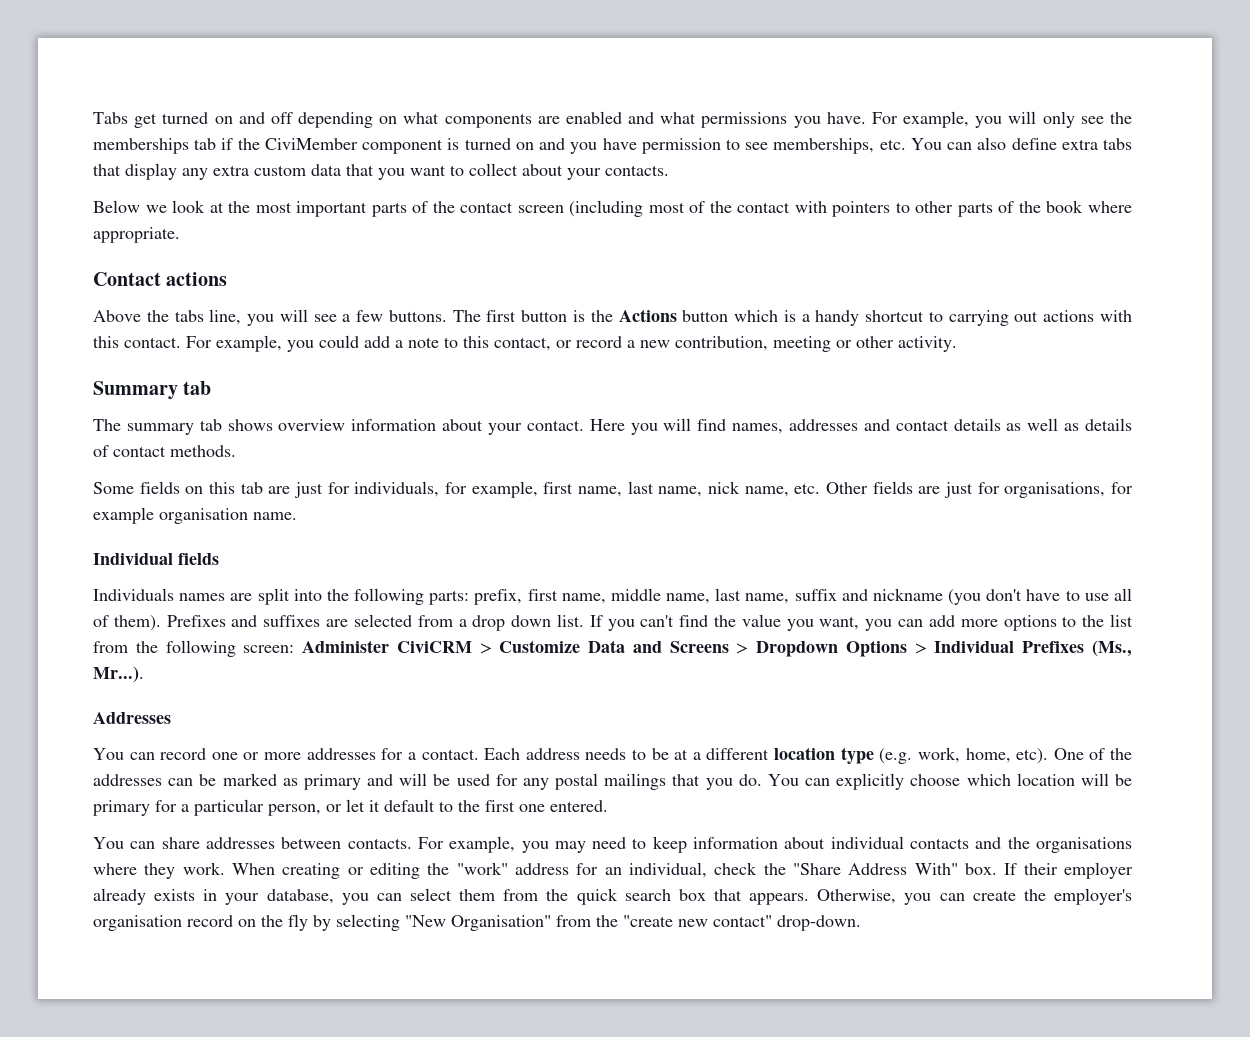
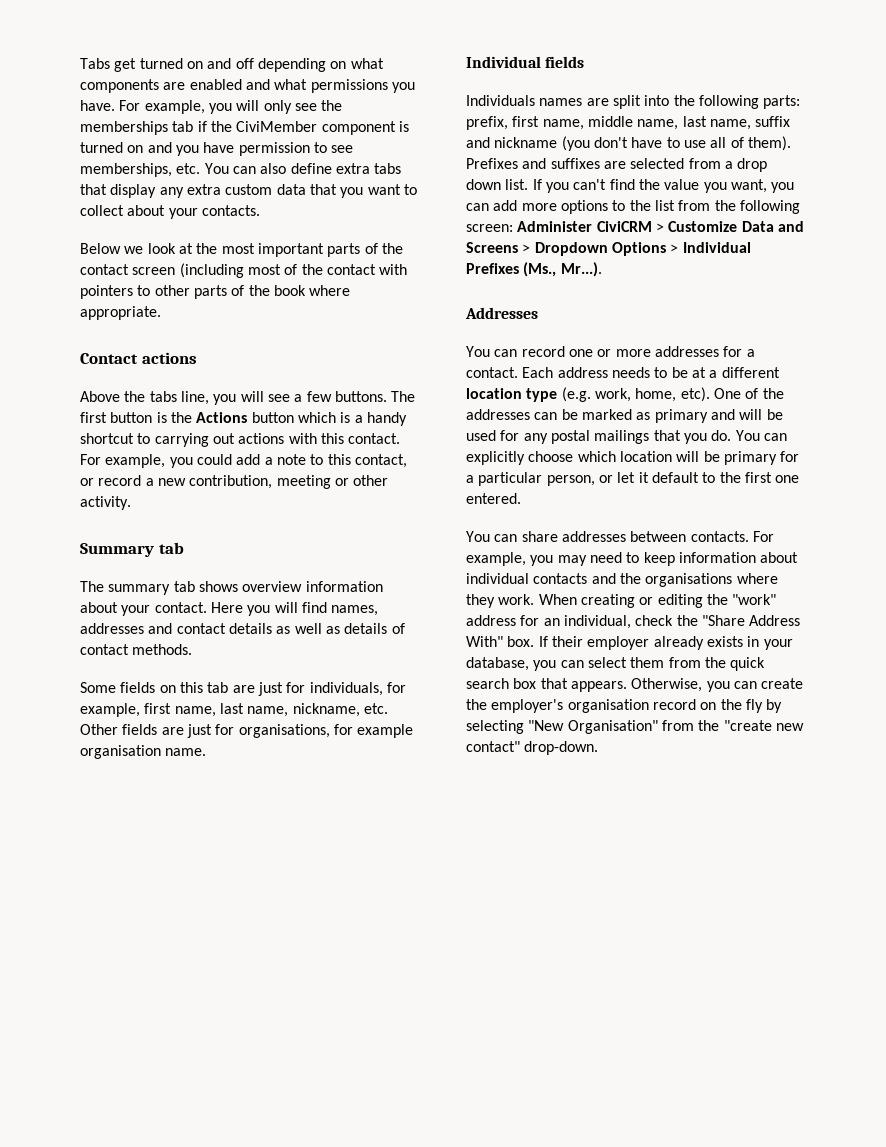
[707,481,789,497] nick name, -> [292,703,360,717] nickname,

